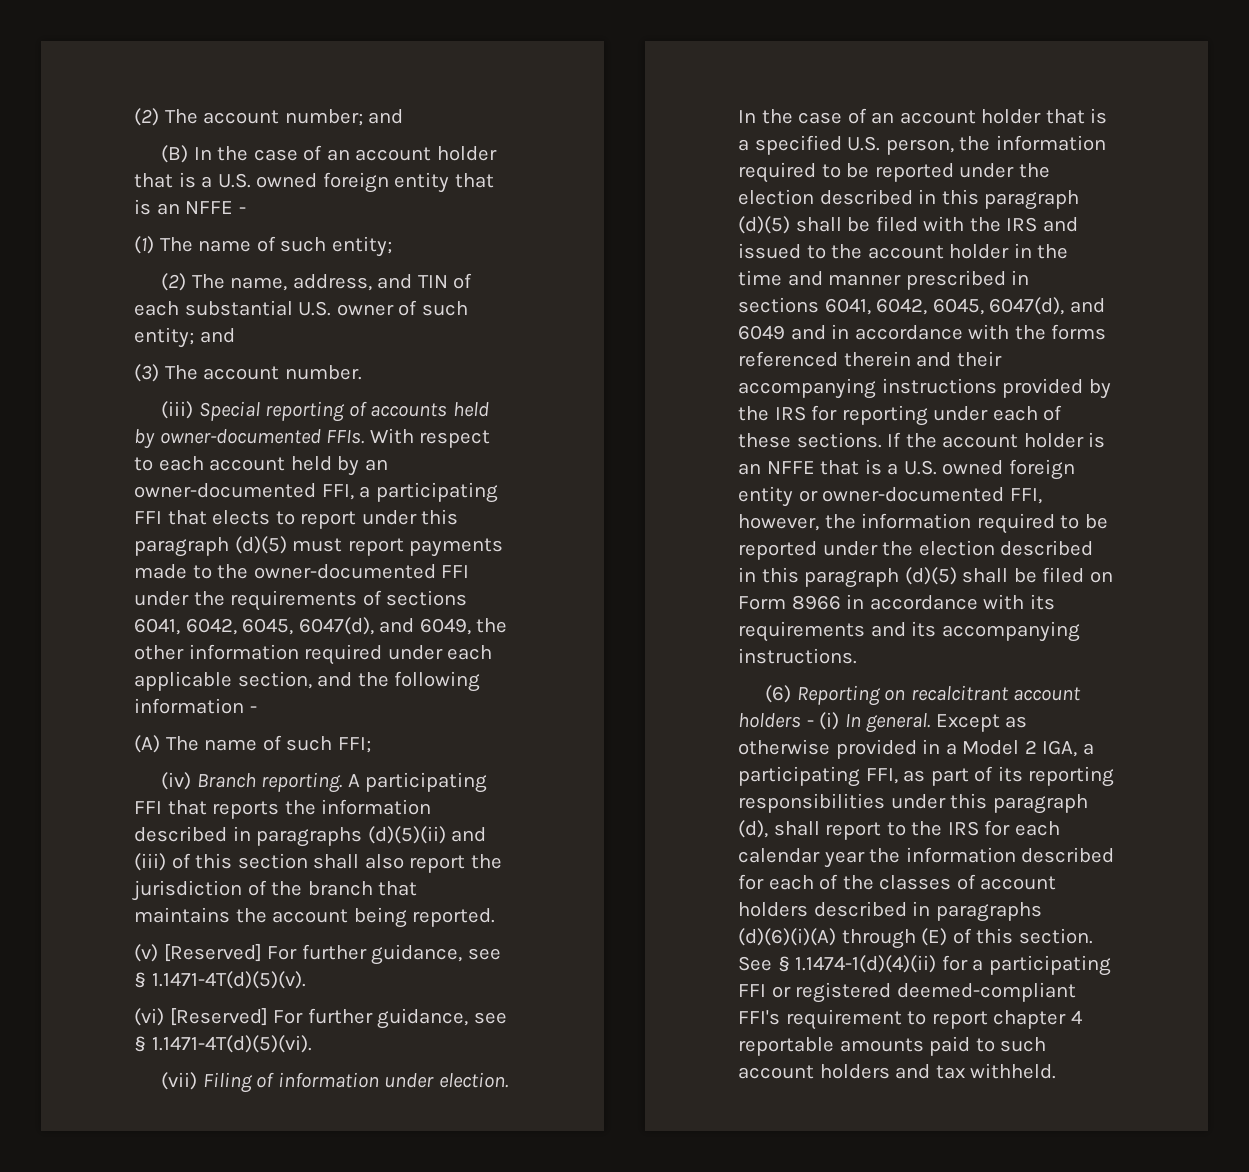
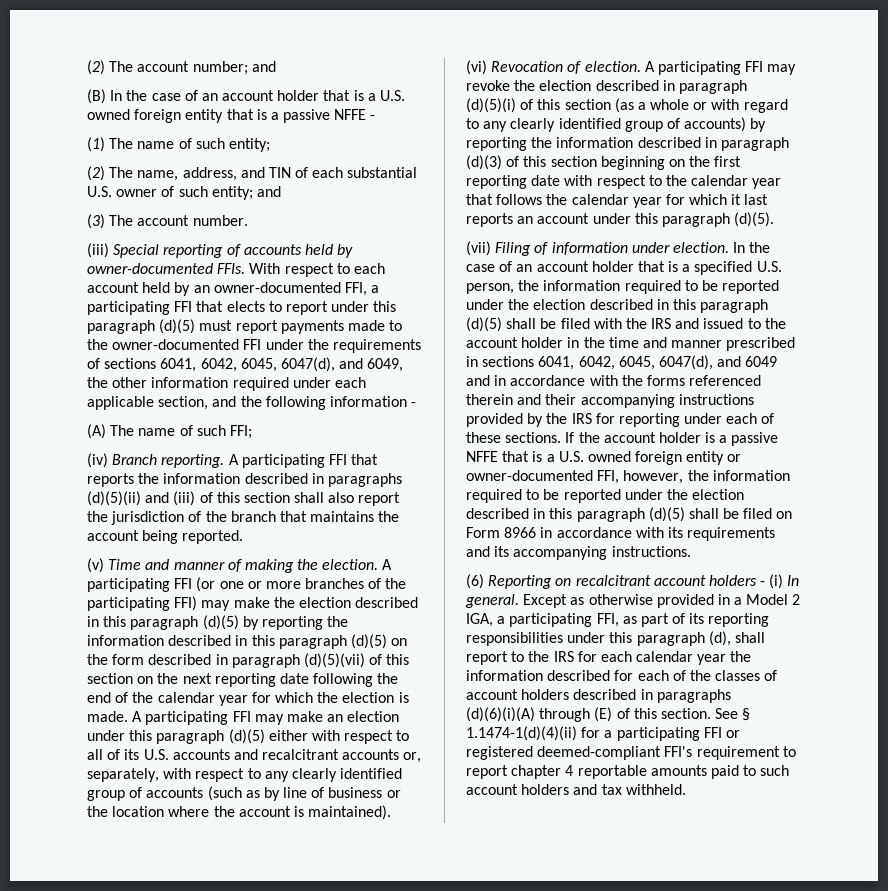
[156,203,180,215] an -> [270,109,331,123] a passive
[163,944,501,965] [134,971,306,989] [134,1008,507,1029] [134,1035,312,1053] [Reserved] For further guidance, see § 1.1471-4T(d)(5)(v). // (vi) [Reserved] For further guidance, see § 1.1471-4T(d)(5)(vi). -> [108,559,393,573] [87,577,407,592] [87,596,419,611] [87,615,349,630] [87,634,408,649] [87,653,410,668] [87,673,399,687] [87,692,409,706] [87,711,400,725] [87,729,410,744] [87,749,422,763] [87,768,403,782] [87,786,401,801] [87,805,392,820] [466,60,797,75] [466,80,747,94] [466,98,788,113] [466,117,767,132] [466,137,789,151] [466,155,742,170] [466,175,782,189] [466,194,769,208] [466,212,775,227] Time and manner of making the election. A participating FFI (or one or more branches of the participating FFI) may make the election described in this paragraph (d)(5) by reporting the information described in this paragraph (d)(5) on the form described in paragraph (d)(5)(vii) of this section on the next reporting date following the end of the calendar year for which the election is made. A participating FFI may make an election under this paragraph (d)(5) either with respect to all of its U.S. accounts and recalcitrant accounts or, separately, with respect to any clearly identified group of accounts (such as by line of business or the location where the account is maintained). // (vi) Revocation of election. A participating FFI may revoke the election described in paragraph (d)(5)(i) of this section (as a whole or with regard to any clearly identified group of accounts) by reporting the information described in paragraph (d)(3) of this section beginning on the first reporting date with respect to the calendar year that follows the calendar year for which it last reports an account under this paragraph (d)(5).
[738,463,761,475] an -> [719,432,779,446] a passive

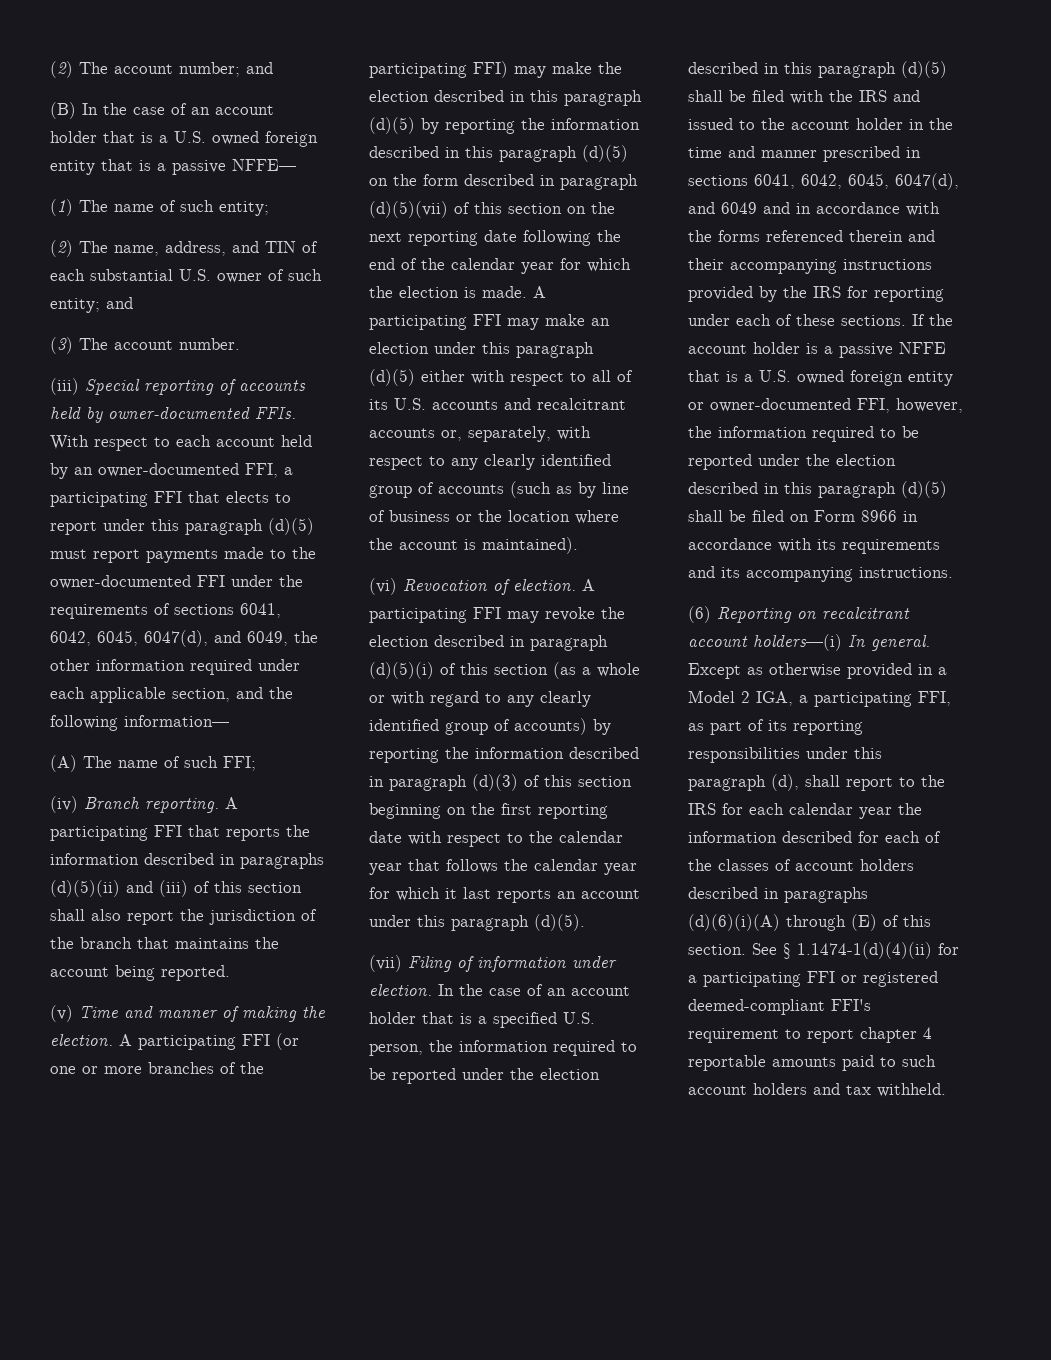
[334,109,376,120] NFFE - -> [232,159,296,171] NFFE—
[329,396,417,407] information - -> [124,715,229,727] information—
[708,574,784,589] holders - (i) -> [753,634,842,651] holders—(i)

